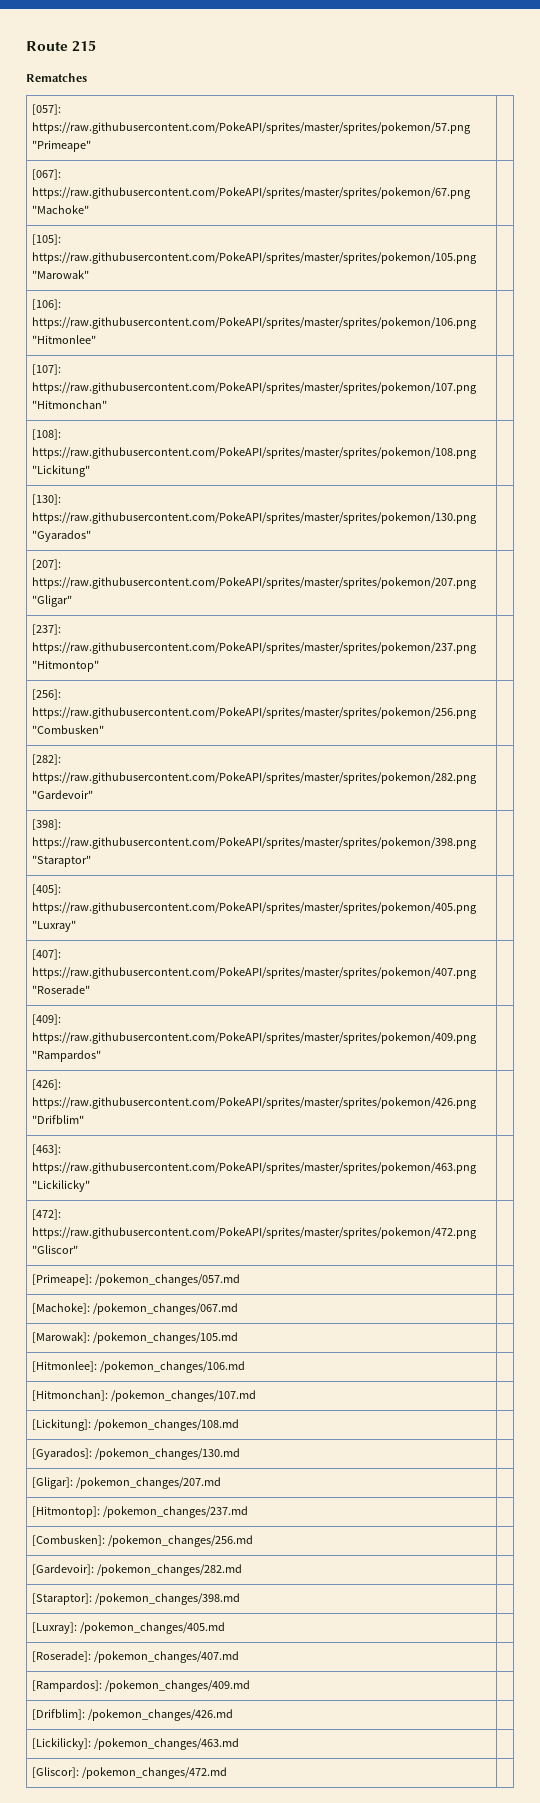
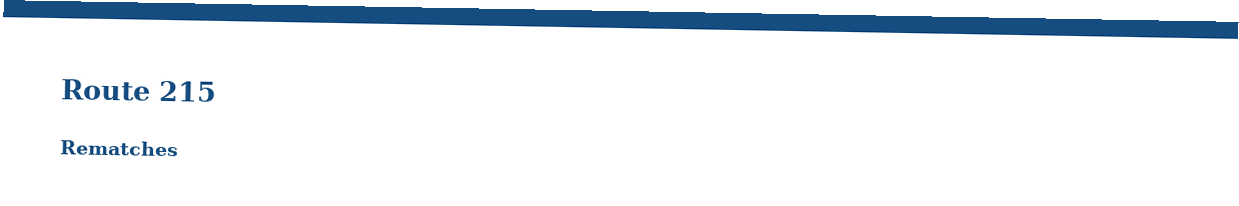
[31,104,61,115] [31,122,471,134] [31,140,91,152] [31,169,61,180] [31,187,471,199] [31,205,89,214] [31,234,61,245] [31,252,477,264] [31,270,89,279] [31,299,61,310] [31,317,477,329] [31,335,96,344] [31,364,61,375] [31,382,477,394] [31,400,107,409] [31,429,61,440] [31,447,477,459] [31,465,90,477] [31,494,61,505] [31,512,477,524] [31,530,91,542] [31,559,61,570] [31,577,477,589] [31,595,72,607] [31,624,61,635] [31,642,477,654] [31,660,99,672] [31,689,61,700] [31,707,477,719] [31,725,104,734] [31,754,61,765] [31,772,477,784] [31,790,93,799] [31,819,61,830] [31,837,477,849] [31,855,91,867] [31,884,61,895] [31,902,477,914] [31,920,76,932] [31,949,61,960] [31,967,477,979] [31,985,90,994] [31,1014,61,1025] [31,1032,477,1044] [31,1050,101,1062] [31,1079,61,1090] [31,1097,477,1109] [31,1115,84,1124] [31,1144,61,1155] [31,1162,477,1174] [31,1180,90,1192] [31,1209,61,1220] [31,1227,477,1239] [31,1245,78,1254] [31,1274,240,1286] [31,1303,238,1315] [31,1332,238,1344] [31,1361,245,1373] [31,1390,256,1402] [31,1419,239,1431] [31,1448,240,1460] [31,1477,221,1489] [31,1506,248,1518] [31,1535,253,1547] [31,1564,242,1576] [31,1593,240,1605] [31,1622,225,1634] [31,1651,239,1663] [31,1680,250,1692] [31,1709,233,1721] [31,1738,239,1750] [31,1767,227,1779] // [057]: https://raw.githubusercontent.com/PokeAPI/sprites/master/sprites/pokemon/57.png "Primeape" | // [067]: https://raw.githubusercontent.com/PokeAPI/sprites/master/sprites/pokemon/67.png "Machoke" | // [105]: https://raw.githubusercontent.com/PokeAPI/sprites/master/sprites/pokemon/105.png "Marowak" | // [106]: https://raw.githubusercontent.com/PokeAPI/sprites/master/sprites/pokemon/106.png "Hitmonlee" | // [107]: https://raw.githubusercontent.com/PokeAPI/sprites/master/sprites/pokemon/107.png "Hitmonchan" | // [108]: https://raw.githubusercontent.com/PokeAPI/sprites/master/sprites/pokemon/108.png "Lickitung" | // [130]: https://raw.githubusercontent.com/PokeAPI/sprites/master/sprites/pokemon/130.png "Gyarados" | // [207]: https://raw.githubusercontent.com/PokeAPI/sprites/master/sprites/pokemon/207.png "Gligar" | // [237]: https://raw.githubusercontent.com/PokeAPI/sprites/master/sprites/pokemon/237.png "Hitmontop" | // [256]: https://raw.githubusercontent.com/PokeAPI/sprites/master/sprites/pokemon/256.png "Combusken" | // [282]: https://raw.githubusercontent.com/PokeAPI/sprites/master/sprites/pokemon/282.png "Gardevoir" | // [398]: https://raw.githubusercontent.com/PokeAPI/sprites/master/sprites/pokemon/398.png "Staraptor" | // [405]: https://raw.githubusercontent.com/PokeAPI/sprites/master/sprites/pokemon/405.png "Luxray" | // [407]: https://raw.githubusercontent.com/PokeAPI/sprites/master/sprites/pokemon/407.png "Roserade" | // [409]: https://raw.githubusercontent.com/PokeAPI/sprites/master/sprites/pokemon/409.png "Rampardos" | // [426]: https://raw.githubusercontent.com/PokeAPI/sprites/master/sprites/pokemon/426.png "Drifblim" | // [463]: https://raw.githubusercontent.com/PokeAPI/sprites/master/sprites/pokemon/463.png "Lickilicky" | // [472]: https://raw.githubusercontent.com/PokeAPI/sprites/master/sprites/pokemon/472.png "Gliscor" | // [Primeape]: /pokemon_changes/057.md | // [Machoke]: /pokemon_changes/067.md | // [Marowak]: /pokemon_changes/105.md | // [Hitmonlee]: /pokemon_changes/106.md | // [Hitmonchan]: /pokemon_changes/107.md | // [Lickitung]: /pokemon_changes/108.md | // [Gyarados]: /pokemon_changes/130.md | // [Gligar]: /pokemon_changes/207.md | // [Hitmontop]: /pokemon_changes/237.md | // [Combusken]: /pokemon_changes/256.md | // [Gardevoir]: /pokemon_changes/282.md | // [Staraptor]: /pokemon_changes/398.md | // [Luxray]: /pokemon_changes/405.md | // [Roserade]: /pokemon_changes/407.md | // [Rampardos]: /pokemon_changes/409.md | // [Drifblim]: /pokemon_changes/426.md | // [Lickilicky]: /pokemon_changes/463.md | // [Gliscor]: /pokemon_changes/472.md | -> (179, 148) none

